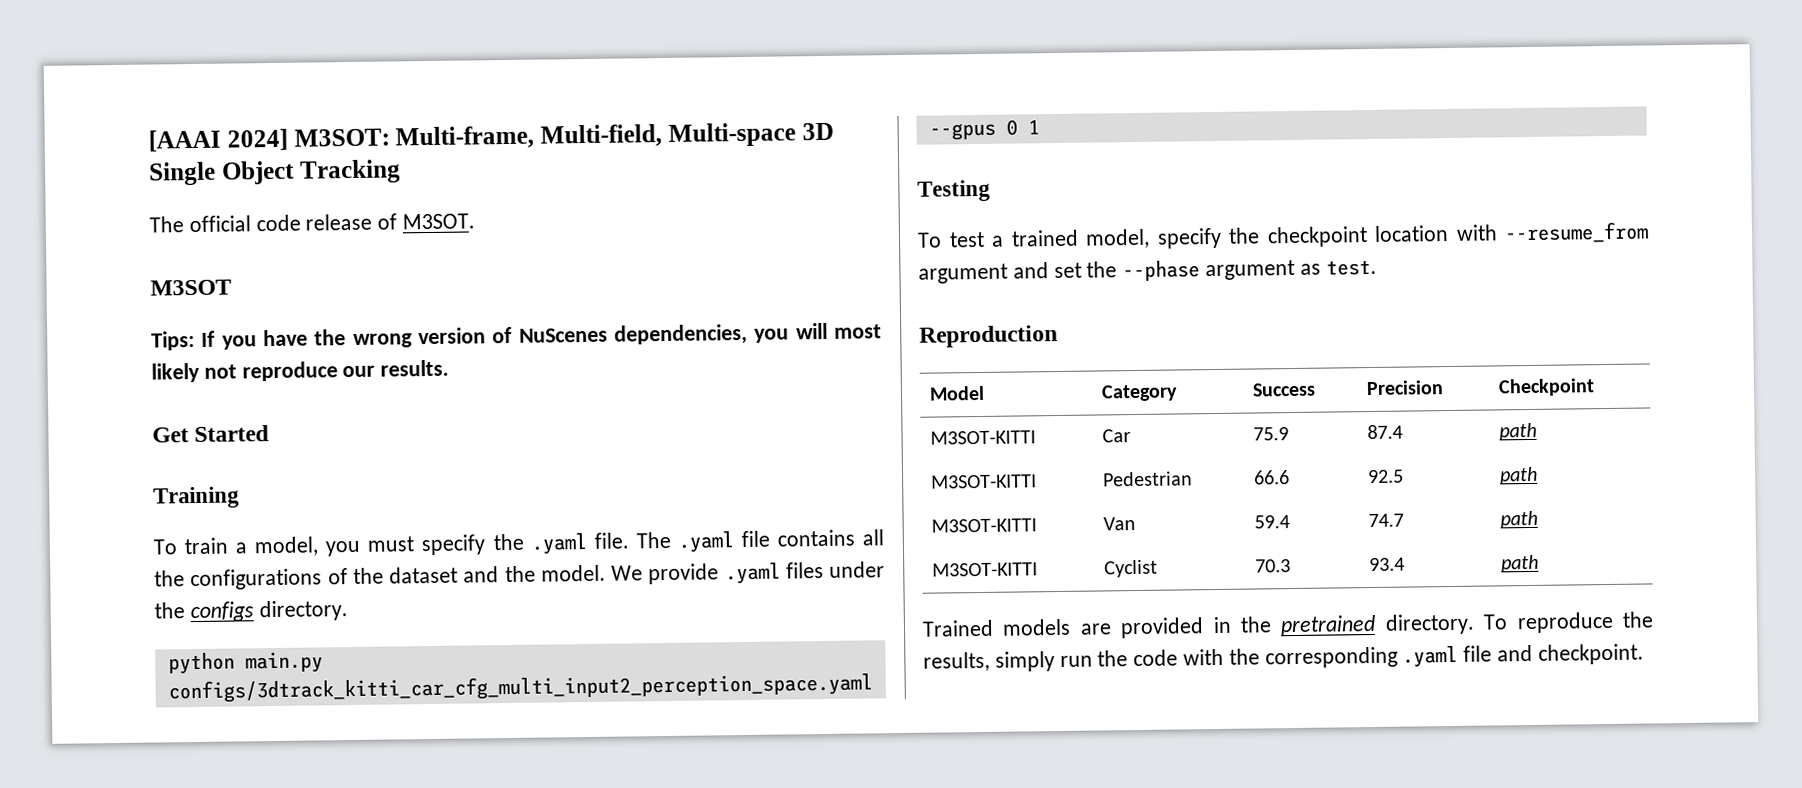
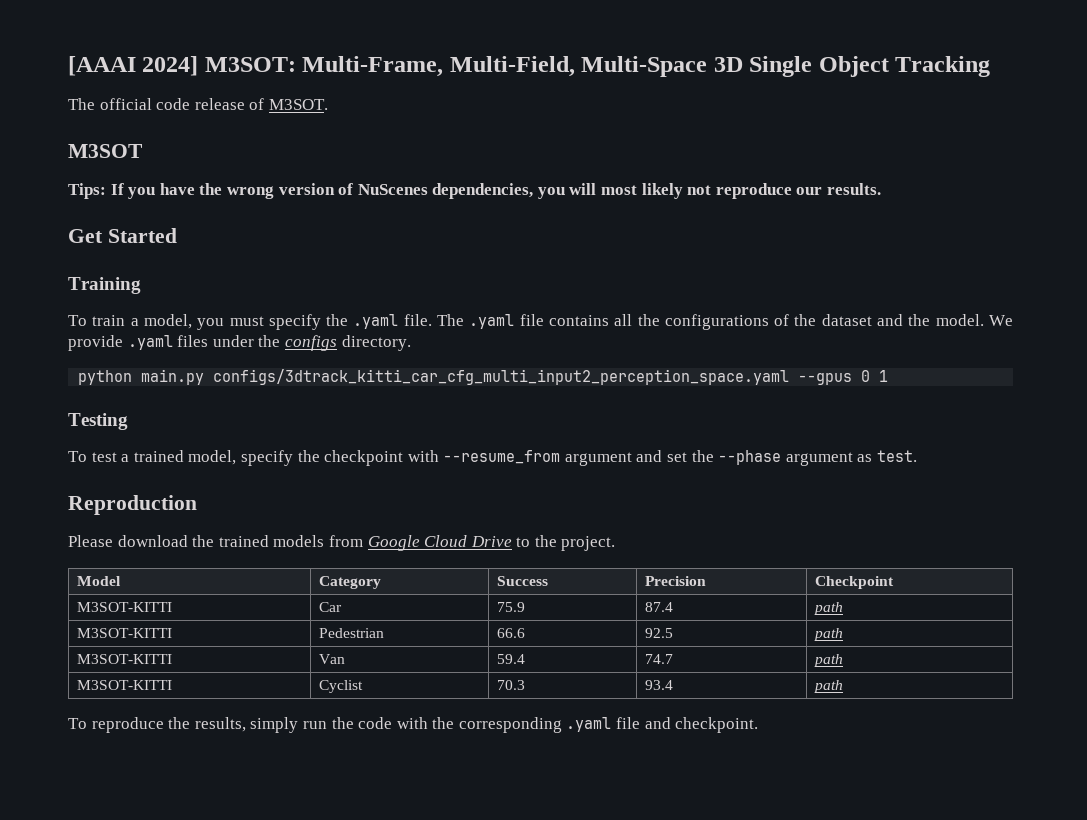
[395,122,796,150] Multi-frame, Multi-field, Multi-space -> [302,56,708,77] Multi-Frame, Multi-Field, Multi-Space
[1374,225,1449,242] location -> (404, 458) none
(1058, 336) none -> [68,535,616,551] // Please download the trained models from Google Cloud Drive to the project.
[922,613,1475,639] Trained models are provided in the pretrained directory. -> (843, 686) none

